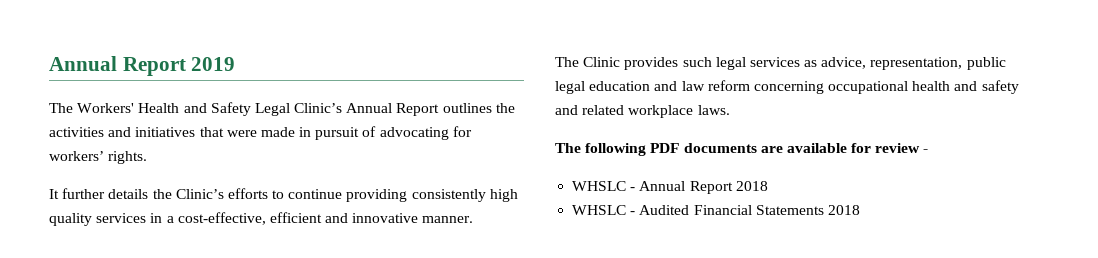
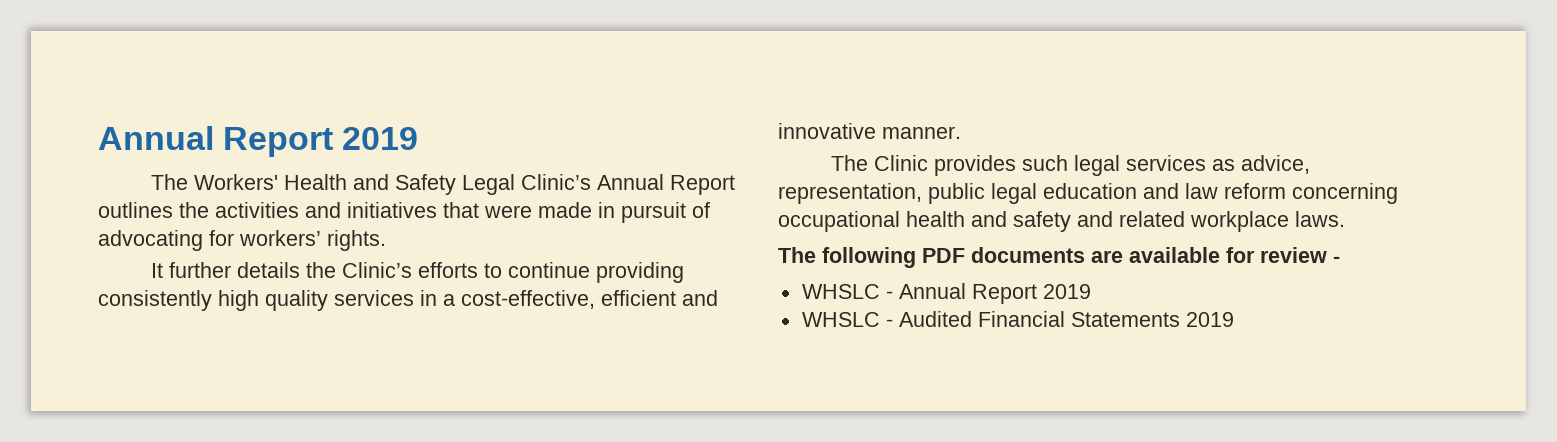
[735,181,768,191] 2018 -> [1042,284,1091,299] 2019
[827,205,860,215] 2018 -> [1185,312,1234,327] 2019

